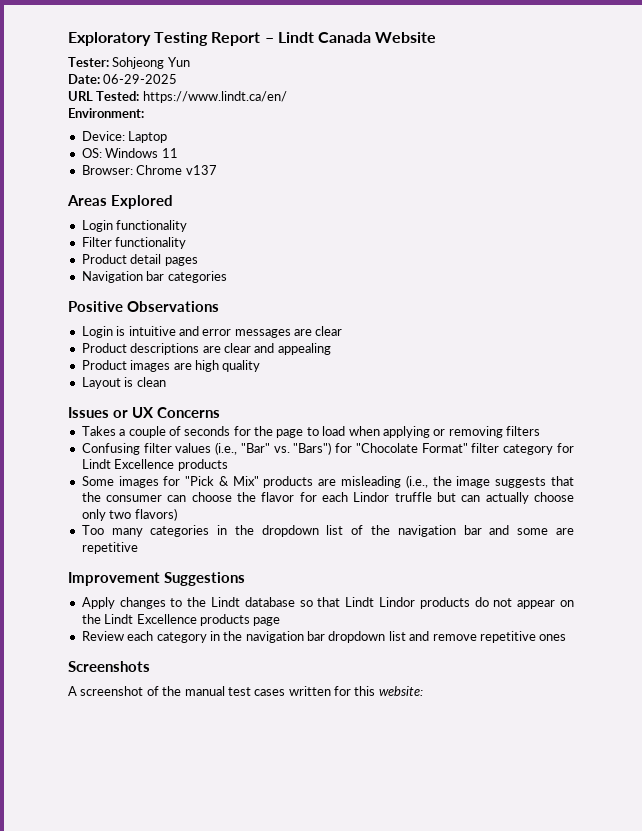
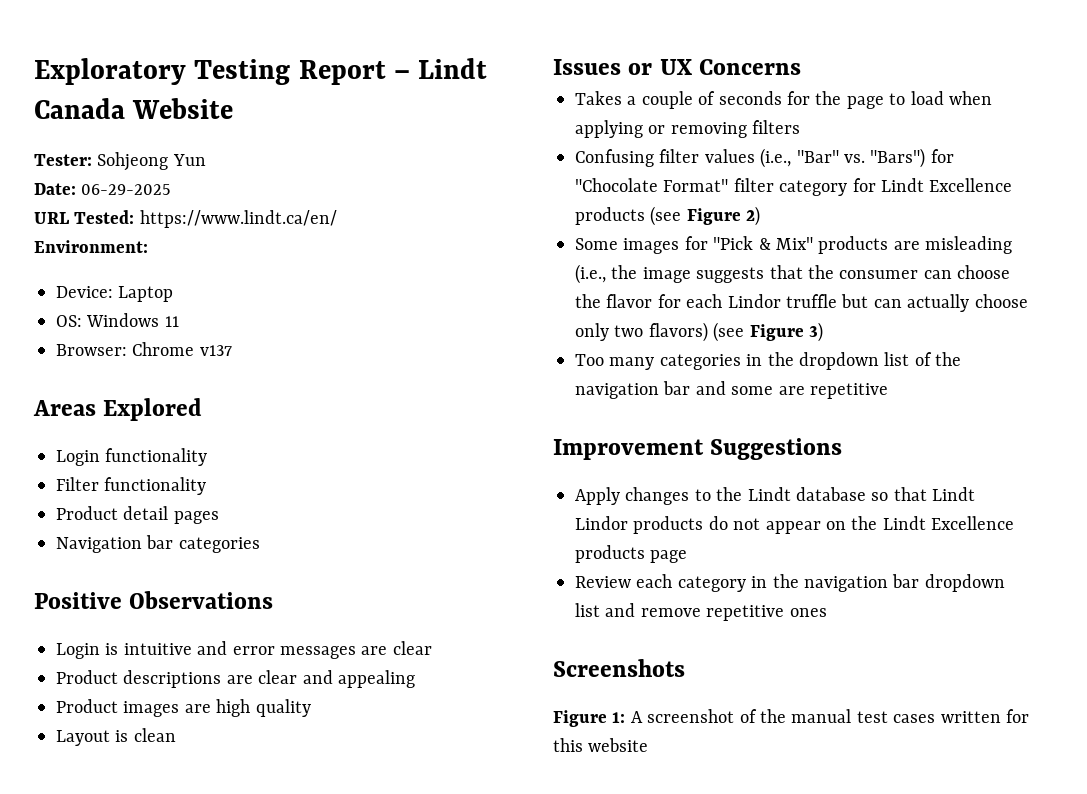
(228, 465) none -> [650,206,761,226] (see Figure 2)
(177, 514) none -> [713,322,823,342] (see Figure 3)
(150, 666) none -> [553,710,626,727] Figure 1:
[378,686,423,696] website: -> [588,738,649,752] website

